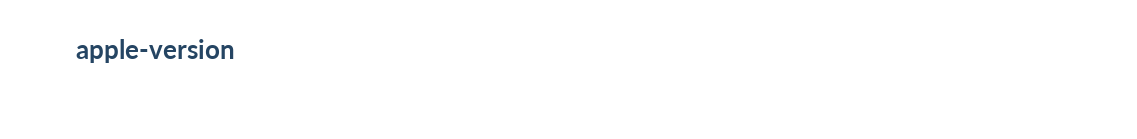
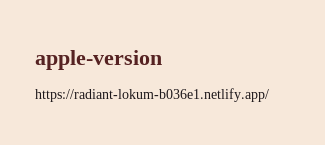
(235, 51) none -> [35,88,269,102] // https://radiant-lokum-b036e1.netlify.app/

